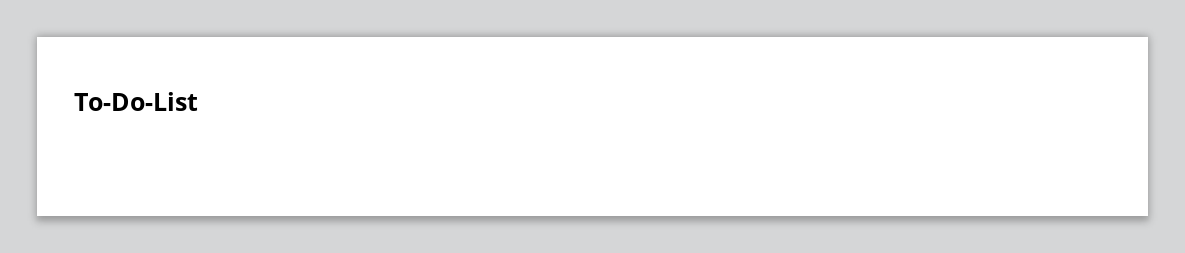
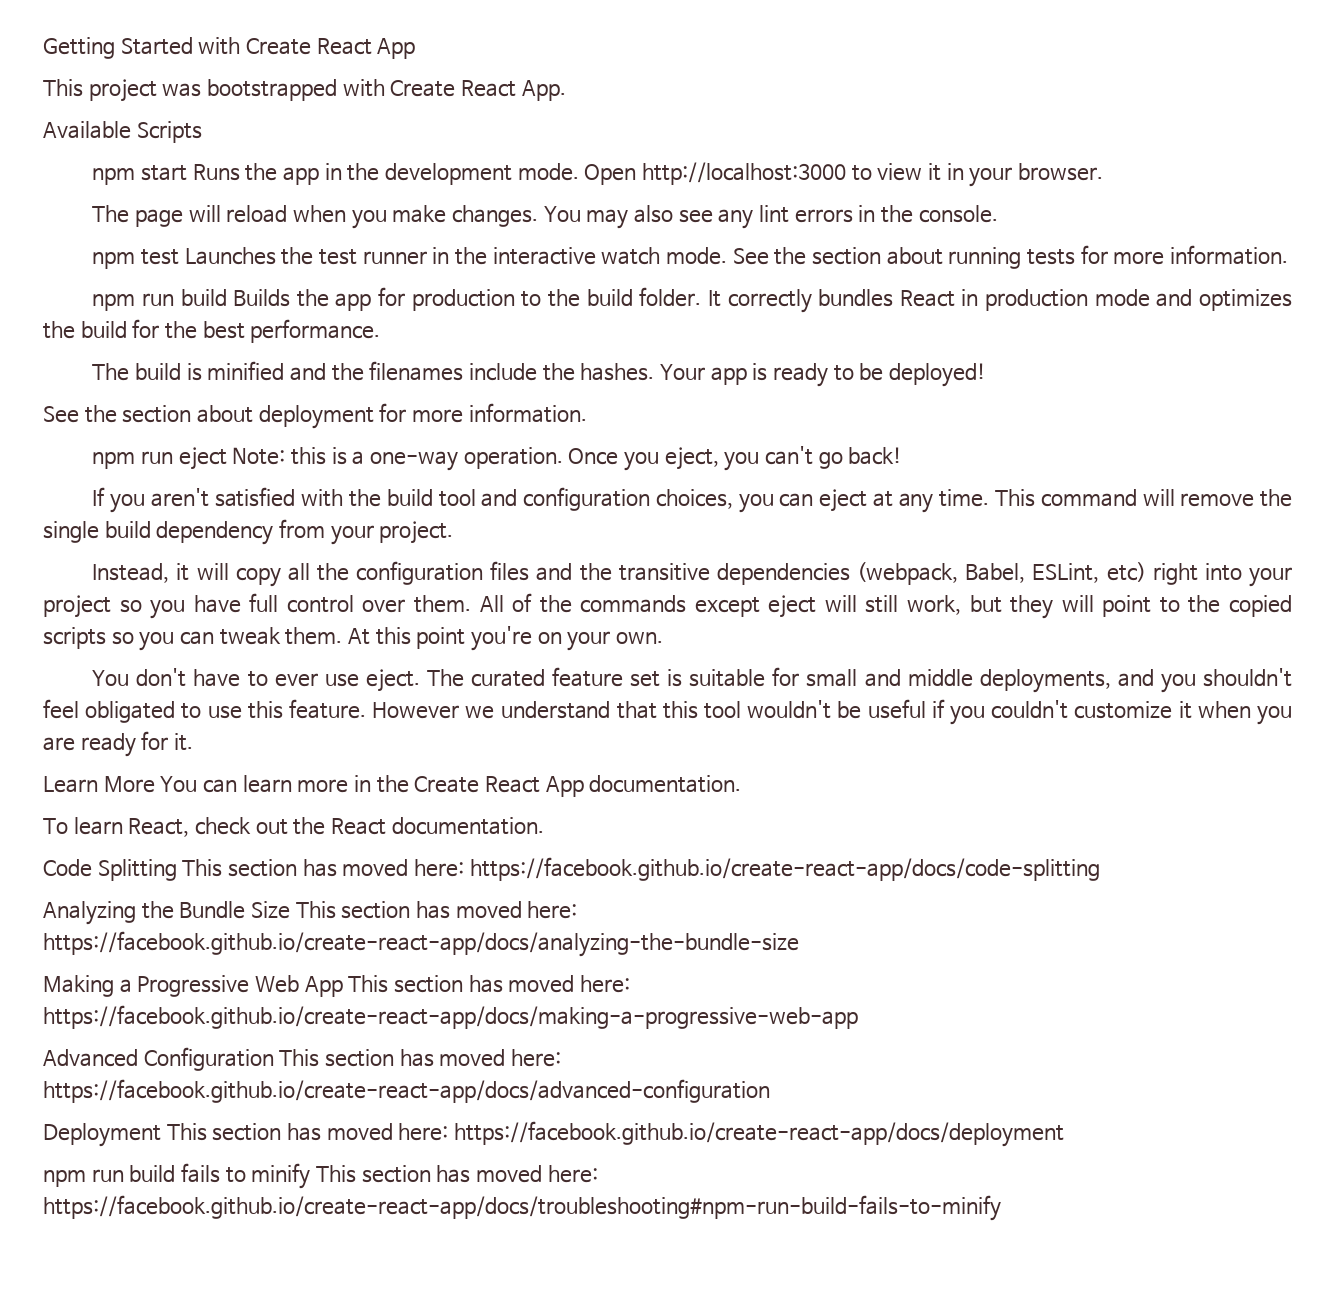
[74,92,198,111] To-Do-List -> [43,37,416,59] [43,79,566,102] [43,121,202,143] [92,162,1103,187] [92,205,998,229] [92,245,1288,269] [92,287,1292,313] [43,319,381,343] [92,361,986,387] [43,403,587,429] [92,446,903,471] [92,487,1292,513] [43,519,454,545] [92,561,1292,587] [43,593,1292,619] [43,626,664,651] [92,667,1292,693] [43,699,1292,725] [43,731,193,757] [43,775,742,797] [43,817,544,837] [43,857,1100,881] [43,901,578,925] [43,931,799,957] [43,975,630,997] [43,1005,858,1029] [43,1047,561,1071] [43,1079,770,1103] [43,1121,1064,1147] [43,1163,598,1189] [43,1195,1001,1221] Getting Started with Create React App // This project was bootstrapped with Create React App. // Available Scripts // npm start Runs the app in the development mode. Open http://localhost:3000 to view it in your browser. // The page will reload when you make changes. You may also see any lint errors in the console. // npm test Launches the test runner in the interactive watch mode. See the section about running tests for more information. // npm run build Builds the app for production to the build folder. It correctly bundles React in production mode and optimizes the build for the best performance. // The build is minified and the filenames include the hashes. Your app is ready to be deployed! // See the section about deployment for more information. // npm run eject Note: this is a one-way operation. Once you eject, you can't go back! // If you aren't satisfied with the build tool and configuration choices, you can eject at any time. This command will remove the single build dependency from your project. // Instead, it will copy all the configuration files and the transitive dependencies (webpack, Babel, ESLint, etc) right into your project so you have full control over them. All of the commands except eject will still work, but they will point to the copied scripts so you can tweak them. At this point you're on your own. // You don't have to ever use eject. The curated feature set is suitable for small and middle deployments, and you shouldn't feel obligated to use this feature. However we understand that this tool wouldn't be useful if you couldn't customize it when you are ready for it. // Learn More You can learn more in the Create React App documentation. // To learn React, check out the React documentation. // Code Splitting This section has moved here: https://facebook.github.io/create-react-app/docs/code-splitting // Analyzing the Bundle Size This section has moved here: https://facebook.github.io/create-react-app/docs/analyzing-the-bundle-size // Making a Progressive Web App This section has moved here: https://facebook.github.io/create-react-app/docs/making-a-progressive-web-app // Advanced Configuration This section has moved here: https://facebook.github.io/create-react-app/docs/advanced-configuration // Deployment This section has moved here: https://facebook.github.io/create-react-app/docs/deployment // npm run build fails to minify This section has moved here: https://facebook.github.io/create-react-app/docs/troubleshooting#npm-run-build-fails-to-minify

